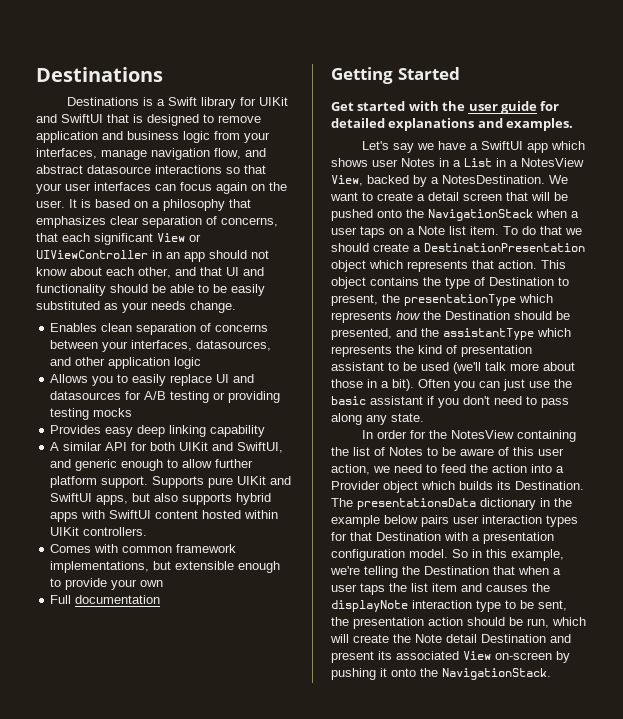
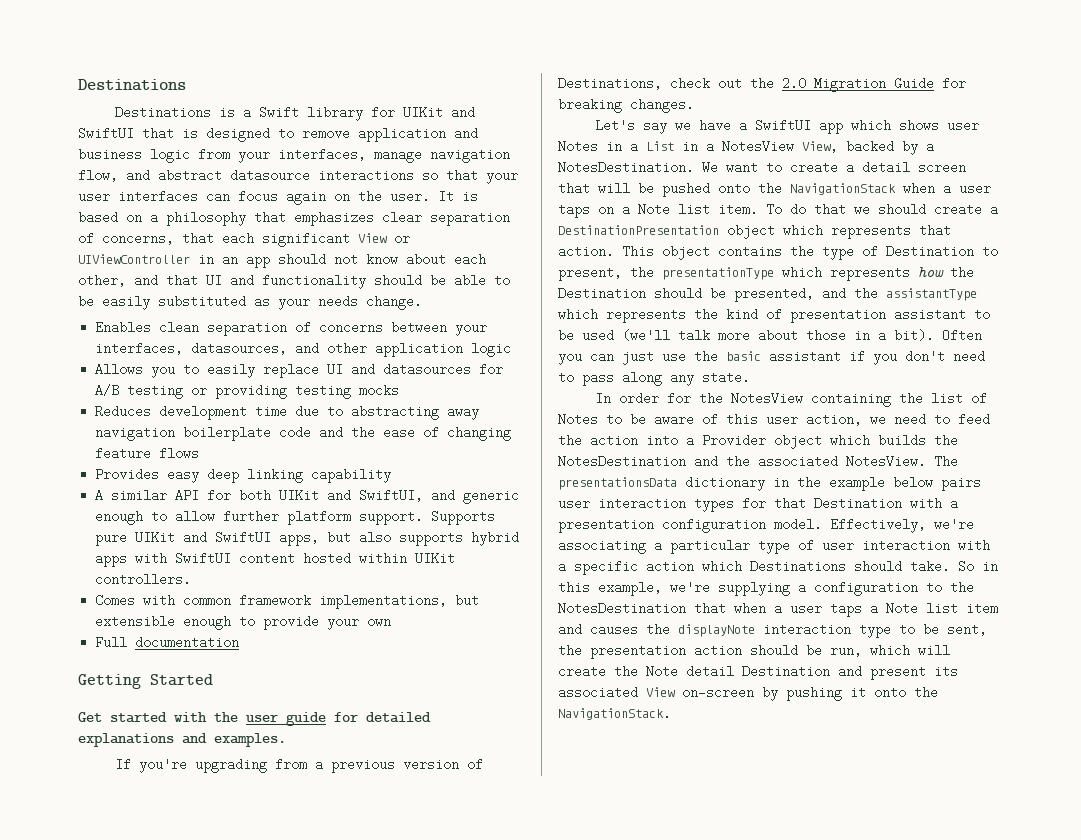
(133, 412) none -> [95,405,480,420] [95,426,512,441] [95,447,200,460] // Reduces development time due to abstracting away navigation boilerplate code and the ease of changing feature flows
(574, 124) none -> [114,758,483,773] [558,77,966,92] [558,98,694,113] // If you're upgrading from a previous version of Destinations, check out the 2.0 Migration Guide for breaking changes.
[497,481,584,490] its Destination. -> [934,434,958,447] [558,455,926,468] the NotesDestination and the associated NotesView.
(448, 553) none -> [830,518,974,533] [558,539,990,554] [558,560,950,575] Effectively, we're associating a particular type of user interaction with a specific action which Destinations should take.
[364,566,489,578] telling the Destination -> [718,581,974,596] [558,602,686,615] supplying a configuration to the NotesDestination
[389,583,407,592] the -> [870,602,918,615] a Note

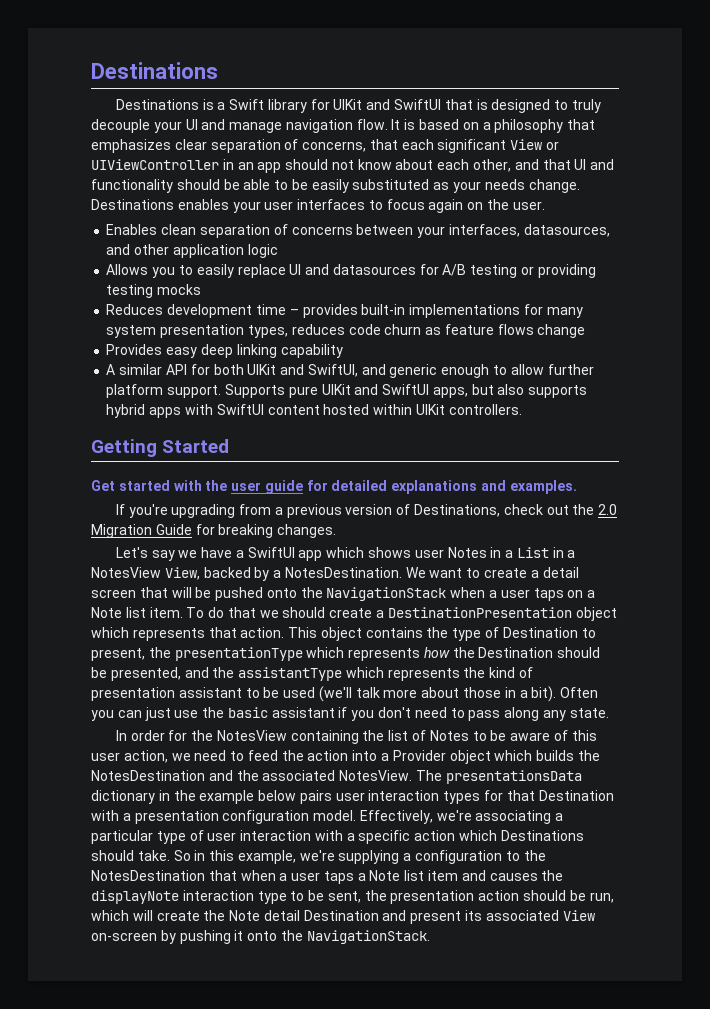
[302,127,478,142] [78,148,510,163] [78,169,518,184] [78,190,430,205] remove application and business logic from your interfaces, manage navigation flow, and abstract datasource interactions so that your user interfaces can focus again on the user. -> [571,99,601,113] [91,119,388,133] truly decouple your UI and manage navigation flow.
(422, 302) none -> [91,199,545,213] Destinations enables your user interfaces to focus again on the user.
[295,405,480,420] [95,426,512,441] due to abstracting away navigation boilerplate code and the ease of changing -> [289,304,583,318] [106,324,442,338] – provides built-in implementations for many system presentation types, reduces code churn as
(200, 453) none -> [537,324,586,338] change
[95,594,480,609] [95,615,392,630] [95,636,240,649] // Comes with common framework implementations, but extensible enough to provide your own // Full documentation -> (522, 409) none

